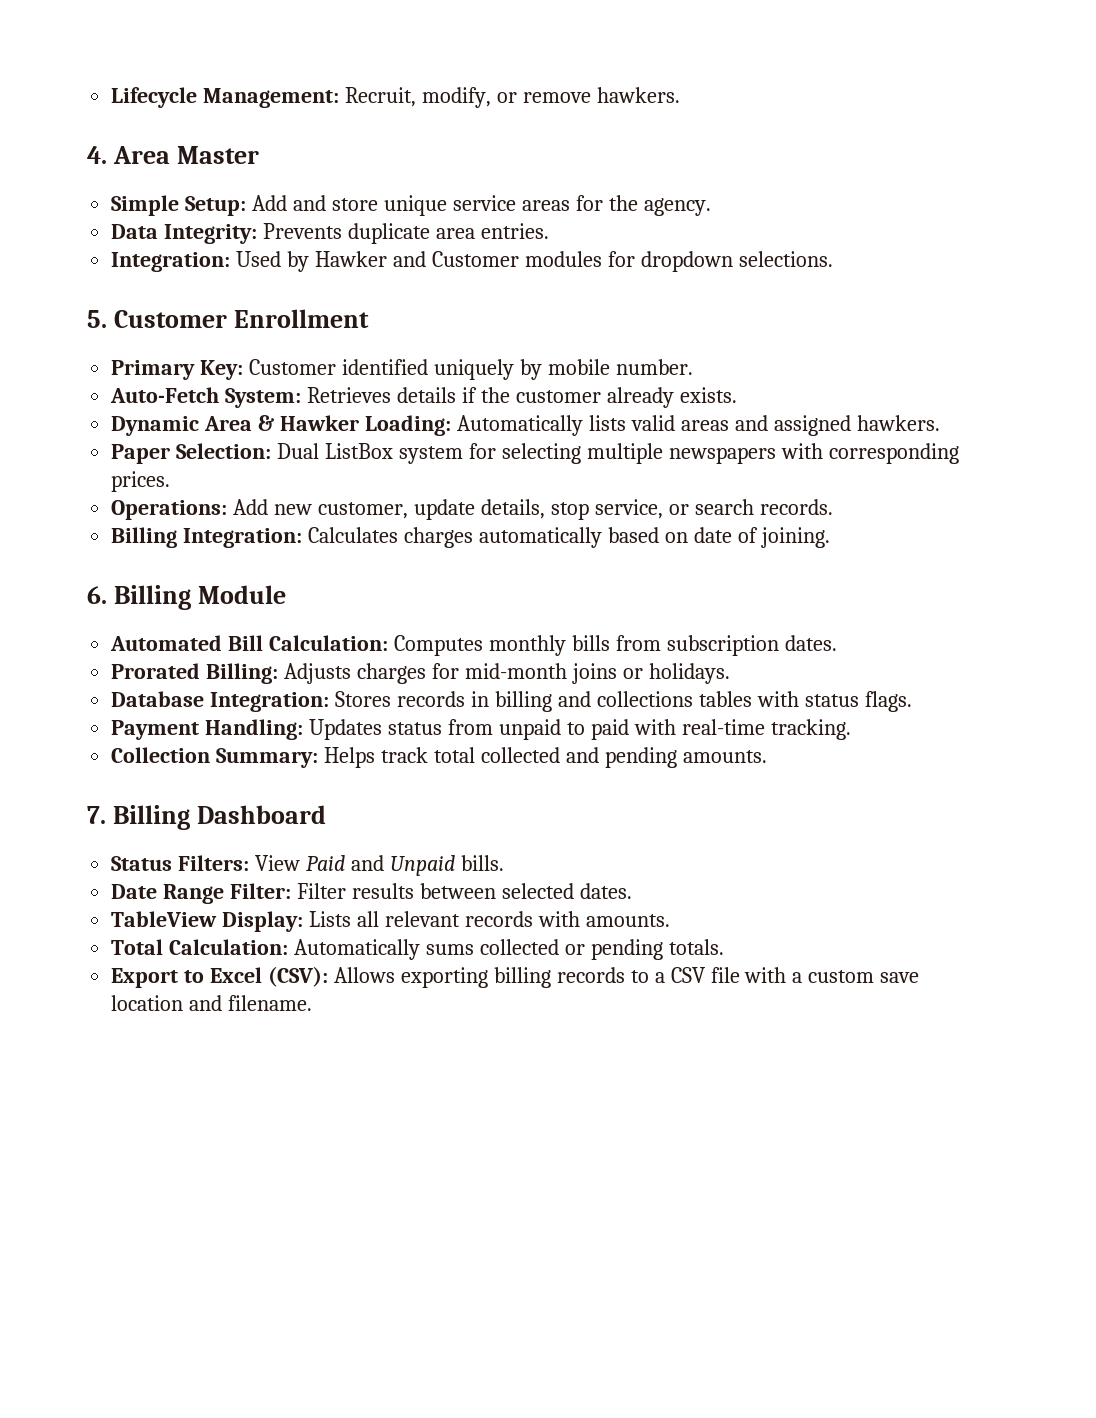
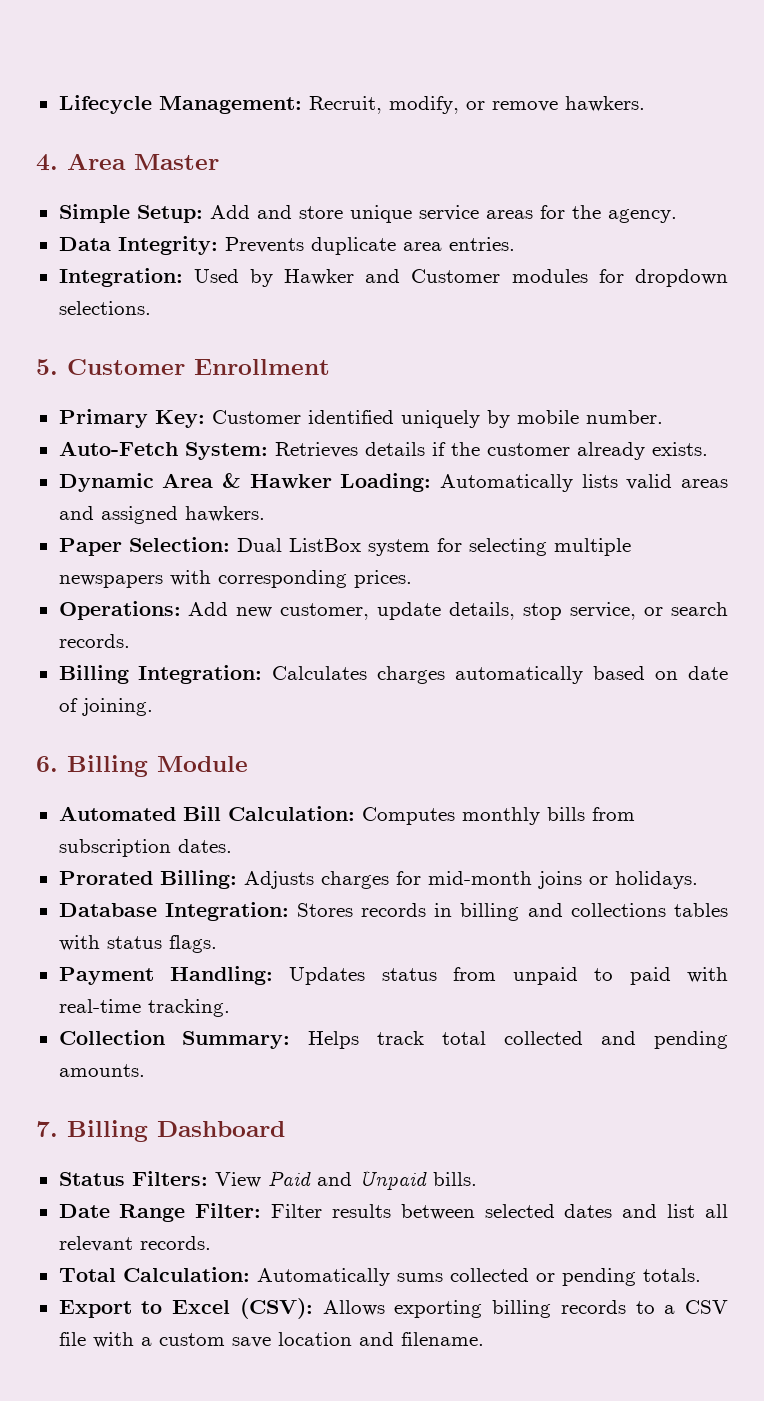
[579,883,632,899] [111,911,670,932] dates. // TableView Display: Lists all relevant records with amounts. -> [564,1204,729,1218] [58,1236,211,1252] dates and list all relevant records.

